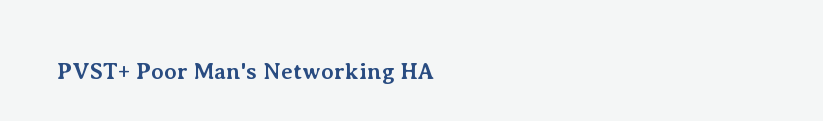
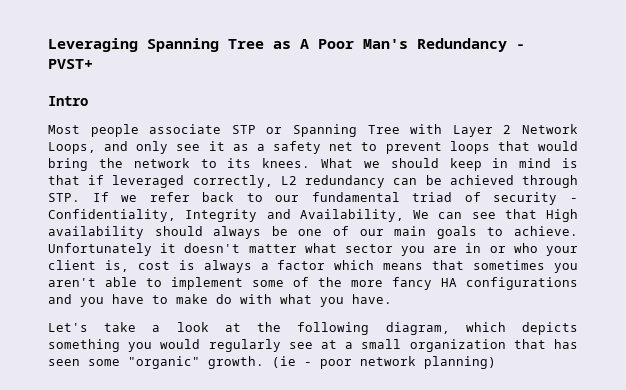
[57,63,435,84] PVST+ Poor Man's Networking HA -> [48,38,525,52] [48,59,93,69] [48,96,88,106] [48,124,579,137] [48,141,578,154] [48,158,578,171] [48,175,578,188] [48,192,579,205] [48,209,578,222] [48,226,579,239] [48,243,578,256] [48,260,579,273] [48,277,578,290] [48,294,392,307] [48,322,578,335] [48,339,578,352] [48,356,496,369] Leveraging Spanning Tree as A Poor Man's Redundancy - PVST+ // Intro // Most people associate STP or Spanning Tree with Layer 2 Network Loops, and only see it as a safety net to prevent loops that would bring the network to its knees. What we should keep in mind is that if leveraged correctly, L2 redundancy can be achieved through STP. If we refer back to our fundamental triad of security - Confidentiality, Integrity and Availability, We can see that High availability should always be one of our main goals to achieve. Unfortunately it doesn't matter what sector you are in or who your client is, cost is always a factor which means that sometimes you aren't able to implement some of the more fancy HA configurations and you have to make do with what you have. // Let's take a look at the following diagram, which depicts something you would regularly see at a small organization that has seen some "organic" growth. (ie - poor network planning)

